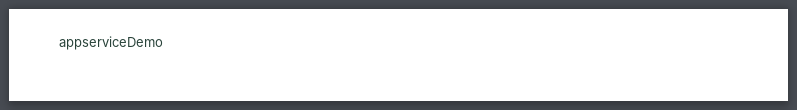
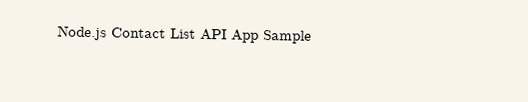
[59,36,163,50] appserviceDemo -> [57,25,312,44] Node.js Contact List API App Sample

